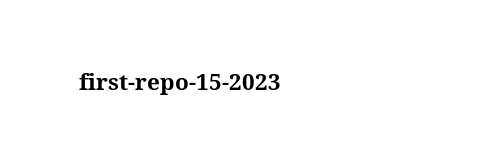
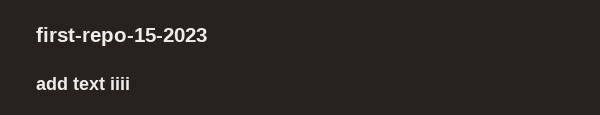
(281, 84) none -> [36,77,130,90] // add text iiii

